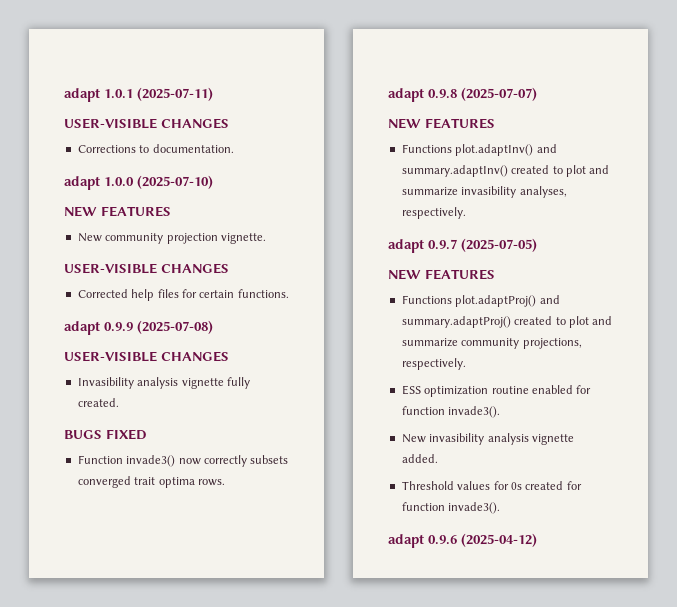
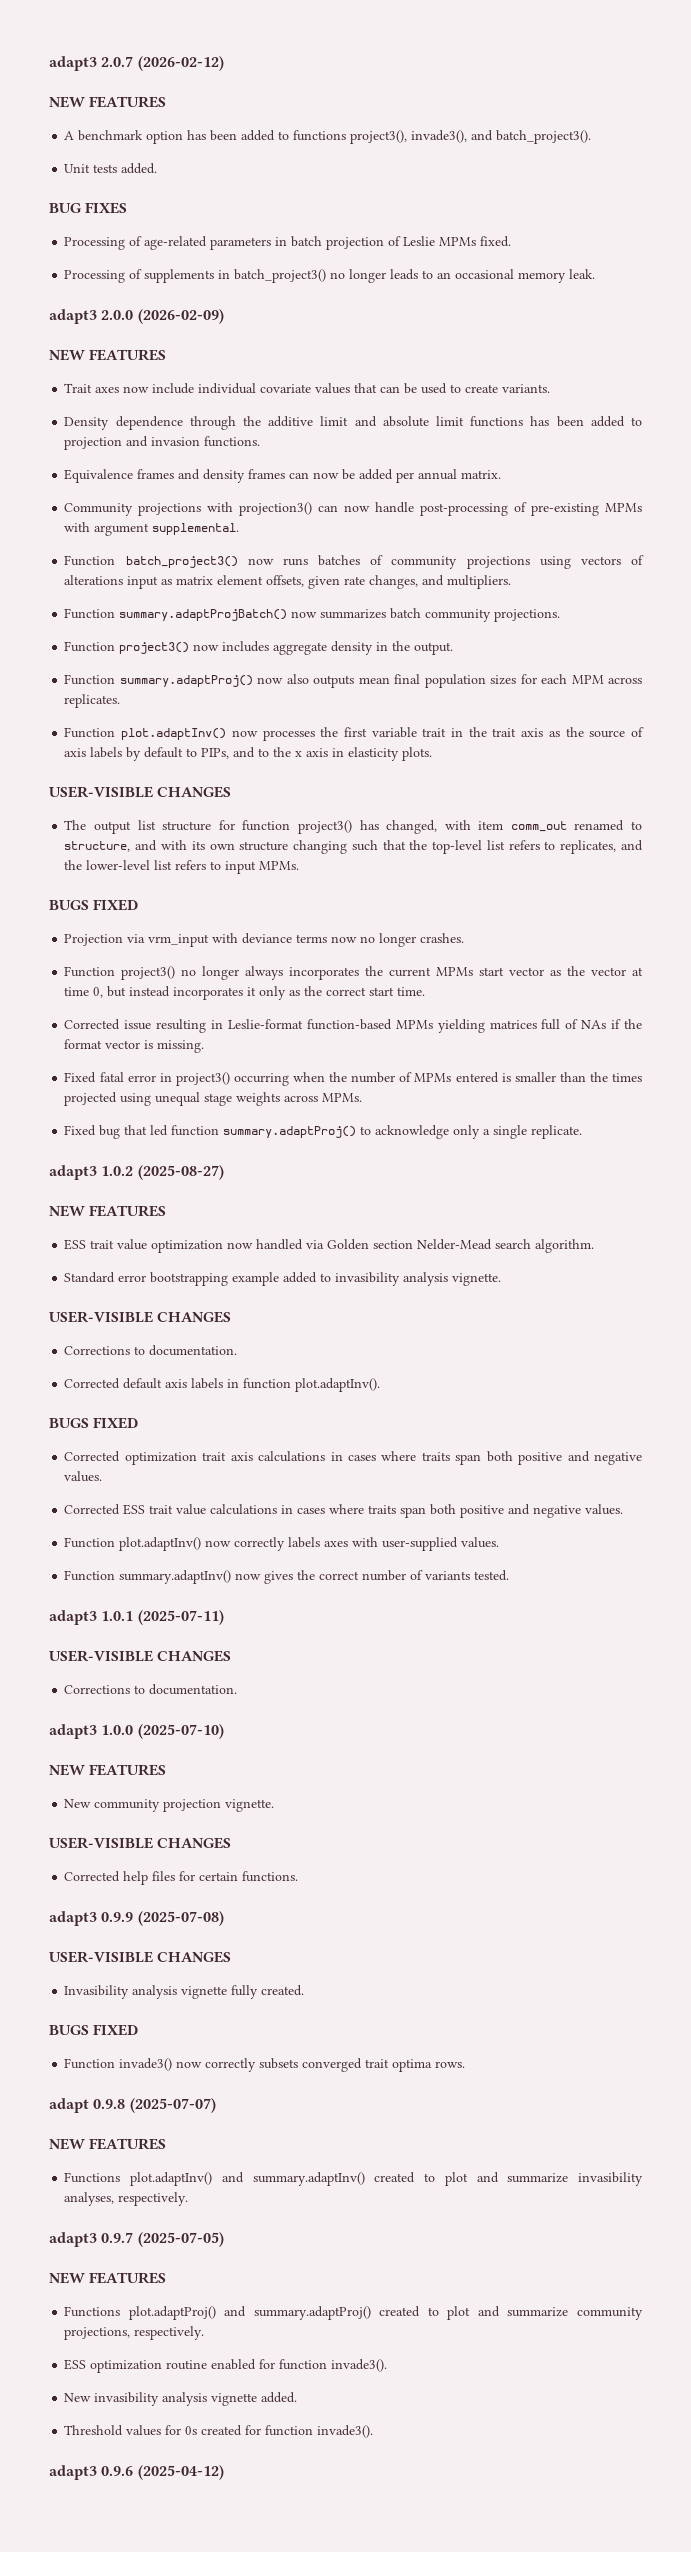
[64,88,100,102] adapt -> [49,56,224,71] [49,96,167,108] [64,130,592,144] [64,163,158,174] [49,202,128,214] [64,236,512,250] [64,269,596,283] [49,309,224,324] [49,349,167,361] [64,383,551,394] [64,416,642,430] [64,436,261,450] [64,469,502,483] [64,502,642,516] [64,522,240,536] [64,555,644,569] [64,575,512,589] [64,608,561,622] [64,641,454,655] [64,674,643,688] [64,694,121,708] [64,727,644,741] [64,747,433,761] [49,786,232,798] [64,820,643,834] [64,840,643,854] [64,860,300,874] [49,899,139,911] [64,933,465,947] [64,966,643,980] [64,986,426,1000] [64,1019,642,1033] [64,1039,205,1053] [64,1072,643,1086] [64,1092,363,1106] [64,1125,583,1139] [49,1165,224,1180] [49,1205,167,1217] [64,1239,595,1253] [64,1272,502,1286] [49,1311,232,1323] [64,1345,238,1356] [64,1378,381,1392] [49,1417,139,1429] [64,1451,642,1465] [64,1471,103,1482] [64,1504,624,1518] [64,1537,500,1551] [64,1570,510,1584] [49,1610,97,1625] adapt3 2.0.7 (2026-02-12) // NEW FEATURES // A benchmark option has been added to functions project3(), invade3(), and batch_project3(). // Unit tests added. // BUG FIXES // Processing of age-related parameters in batch projection of Leslie MPMs fixed. // Processing of supplements in batch_project3() no longer leads to an occasional memory leak. // adapt3 2.0.0 (2026-02-09) // NEW FEATURES // Trait axes now include individual covariate values that can be used to create variants. // Density dependence through the additive limit and absolute limit functions has been added to projection and invasion functions. // Equivalence frames and density frames can now be added per annual matrix. // Community projections with projection3() can now handle post-processing of pre-existing MPMs with argument supplemental. // Function batch_project3() now runs batches of community projections using vectors of alterations input as matrix element offsets, given rate changes, and multipliers. // Function summary.adaptProjBatch() now summarizes batch community projections. // Function project3() now includes aggregate density in the output. // Function summary.adaptProj() now also outputs mean final population sizes for each MPM across replicates. // Function plot.adaptInv() now processes the first variable trait in the trait axis as the source of axis labels by default to PIPs, and to the x axis in elasticity plots. // USER-VISIBLE CHANGES // The output list structure for function project3() has changed, with item comm_out renamed to structure, and with its own structure changing such that the top-level list refers to replicates, and the lower-level list refers to input MPMs. // BUGS FIXED // Projection via vrm_input with deviance terms now no longer crashes. // Function project3() no longer always incorporates the current MPMs start vector as the vector at time 0, but instead incorporates it only as the correct start time. // Corrected issue resulting in Leslie-format function-based MPMs yielding matrices full of NAs if the format vector is missing. // Fixed fatal error in project3() occurring when the number of MPMs entered is smaller than the times projected using unequal stage weights across MPMs. // Fixed bug that led function summary.adaptProj() to acknowledge only a single replicate. // adapt3 1.0.2 (2025-08-27) // NEW FEATURES // ESS trait value optimization now handled via Golden section Nelder-Mead search algorithm. // Standard error bootstrapping example added to invasibility analysis vignette. // USER-VISIBLE CHANGES // Corrections to documentation. // Corrected default axis labels in function plot.adaptInv(). // BUGS FIXED // Corrected optimization trait axis calculations in cases where traits span both positive and negative values. // Corrected ESS trait value calculations in cases where traits span both positive and negative values. // Function plot.adaptInv() now correctly labels axes with user-supplied values. // Function summary.adaptInv() now gives the correct number of variants tested. // adapt3
[64,176,100,190] adapt -> [49,1724,97,1739] adapt3
[64,321,100,335] adapt -> [49,1911,97,1926] adapt3
[388,239,424,253] adapt -> [49,2232,97,2247] adapt3
[388,534,424,548] adapt -> [49,2465,97,2480] adapt3

